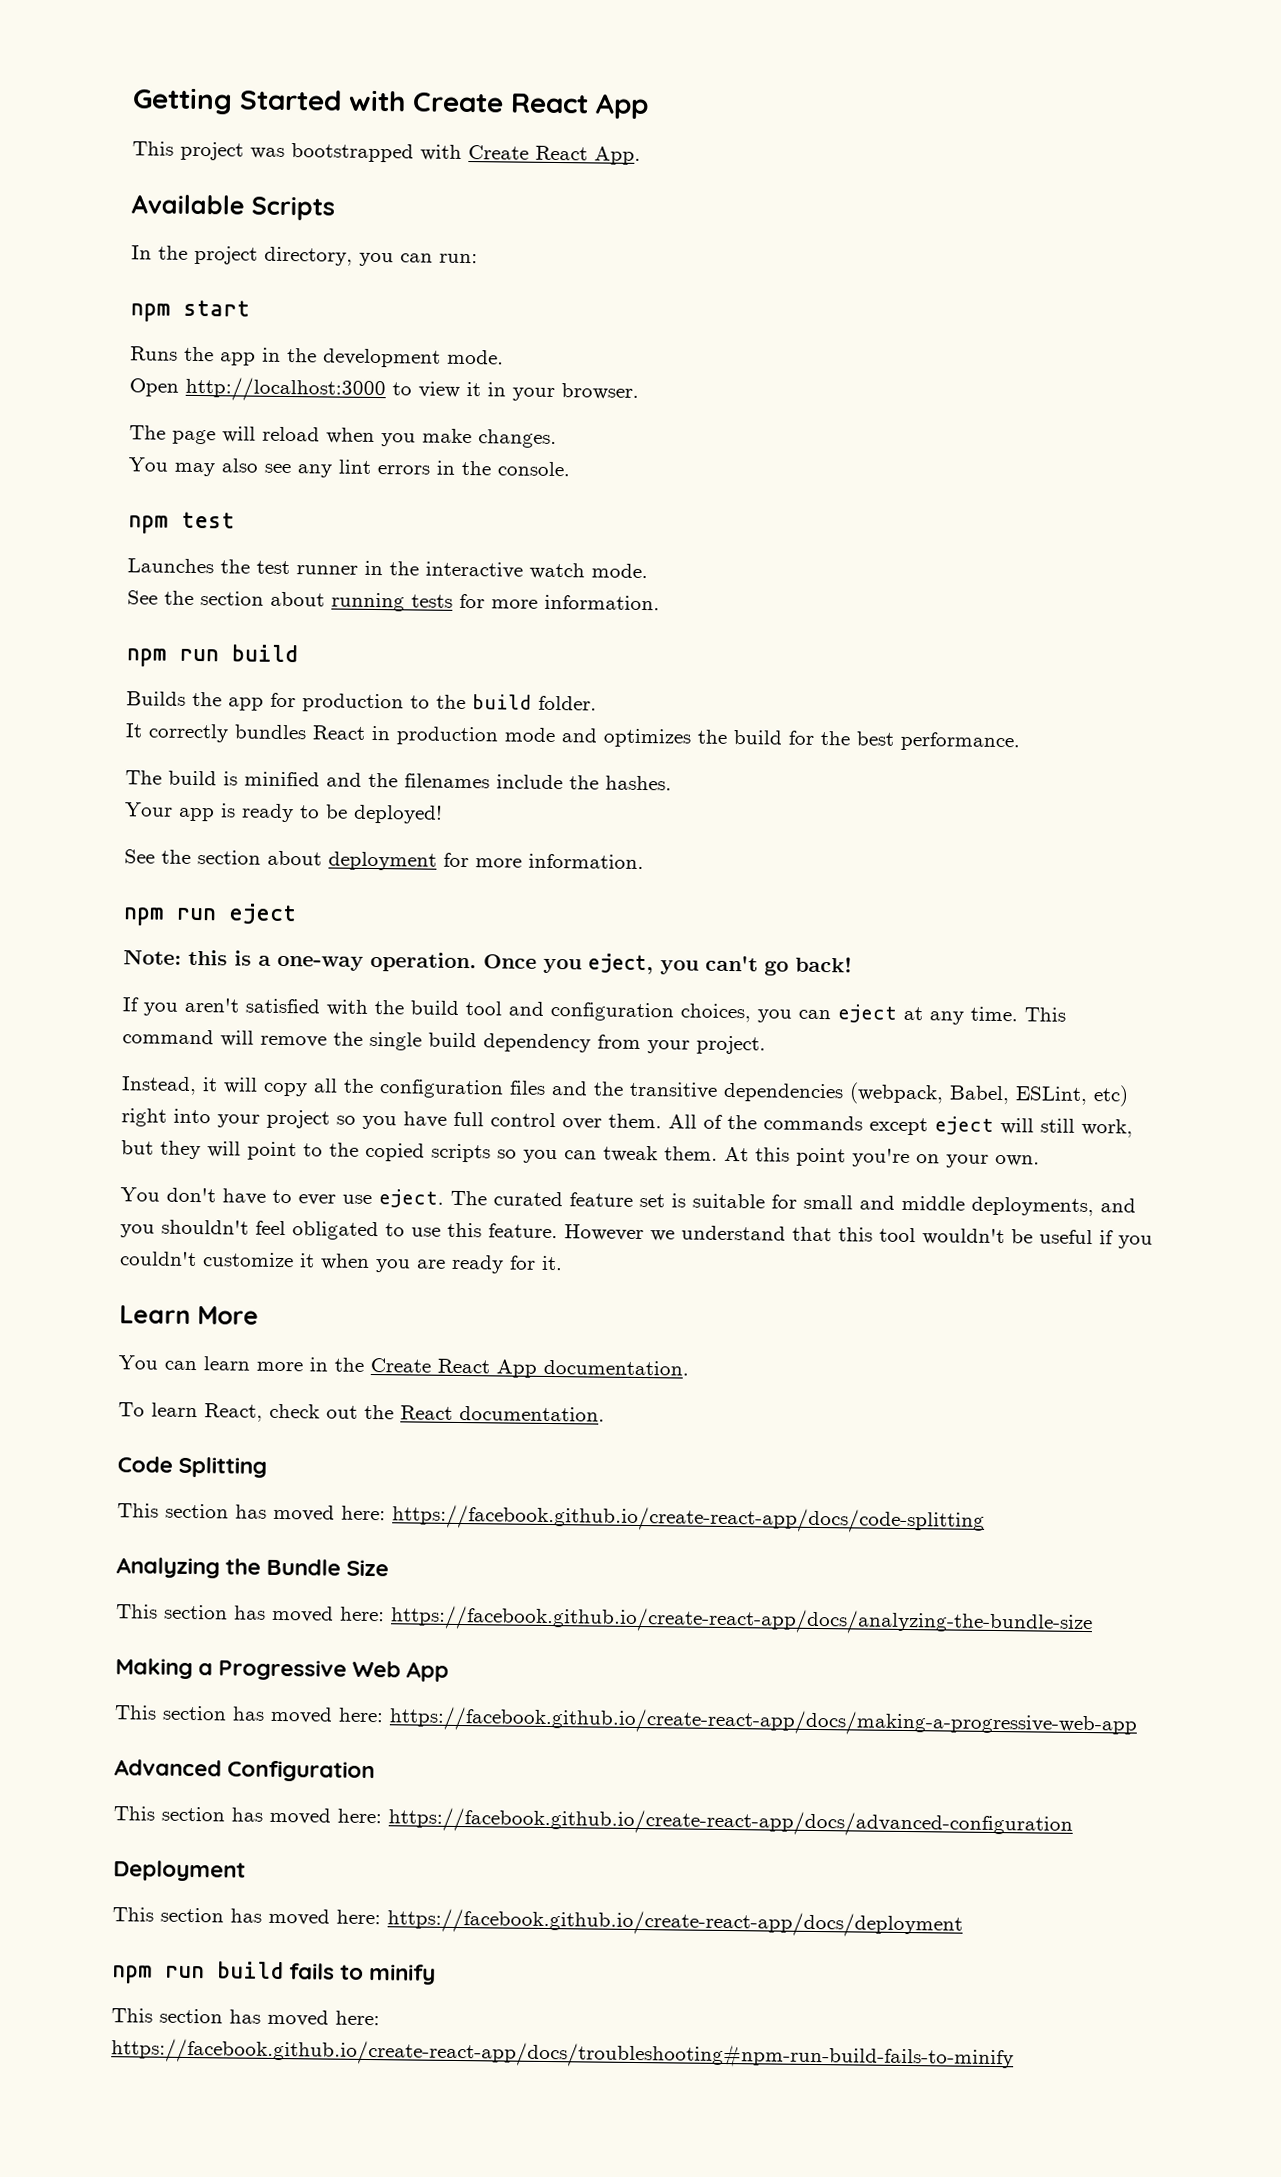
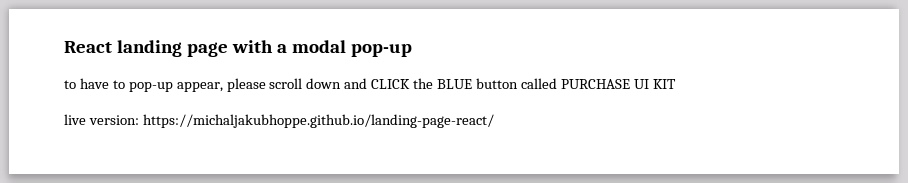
[132,87,649,120] [132,141,641,165] [131,194,335,221] [131,245,478,267] [130,299,250,322] [130,346,504,368] [129,376,639,403] [129,425,557,449] [128,457,570,478] [128,511,235,534] [127,558,648,580] [127,590,660,612] [126,644,298,667] [126,691,597,713] [125,723,1020,752] [125,770,672,791] [125,802,443,824] [124,849,644,871] [123,903,297,926] [123,949,852,976] [122,997,1066,1025] [122,1029,766,1055] [121,1076,1129,1107] [121,1108,1133,1138] [121,1140,1040,1168] [120,1187,1136,1217] [120,1219,1153,1249] [119,1251,563,1274] [119,1305,259,1325] [118,1355,689,1378] [118,1402,605,1422] [117,1456,268,1478] [117,1503,985,1534] [116,1557,390,1579] [116,1604,1093,1637] [115,1658,450,1682] [114,1705,1138,1738] [114,1759,376,1783] [113,1806,1073,1838] [113,1860,246,1882] [112,1907,963,1938] [111,1961,437,1985] [111,2008,380,2027] [111,2037,1014,2072] Getting Started with Create React App // This project was bootstrapped with Create React App. // Available Scripts // In the project directory, you can run: // npm start // Runs the app in the development mode. // Open http://localhost:3000 to view it in your browser. // The page will reload when you make changes. // You may also see any lint errors in the console. // npm test // Launches the test runner in the interactive watch mode. // See the section about running tests for more information. // npm run build // Builds the app for production to the build folder. // It correctly bundles React in production mode and optimizes the build for the best performance. // The build is minified and the filenames include the hashes. // Your app is ready to be deployed! // See the section about deployment for more information. // npm run eject // Note: this is a one-way operation. Once you eject, you can't go back! // If you aren't satisfied with the build tool and configuration choices, you can eject at any time. This command will remove the single build dependency from your project. // Instead, it will copy all the configuration files and the transitive dependencies (webpack, Babel, ESLint, etc) right into your project so you have full control over them. All of the commands except eject will still work, but they will point to the copied scripts so you can tweak them. At this point you're on your own. // You don't have to ever use eject. The curated feature set is suitable for small and middle deployments, and you shouldn't feel obligated to use this feature. However we understand that this tool wouldn't be useful if you couldn't customize it when you are ready for it. // Learn More // You can learn more in the Create React App documentation. // To learn React, check out the React documentation. // Code Splitting // This section has moved here: https://facebook.github.io/create-react-app/docs/code-splitting // Analyzing the Bundle Size // This section has moved here: https://facebook.github.io/create-react-app/docs/analyzing-the-bundle-size // Making a Progressive Web App // This section has moved here: https://facebook.github.io/create-react-app/docs/making-a-progressive-web-app // Advanced Configuration // This section has moved here: https://facebook.github.io/create-react-app/docs/advanced-configuration // Deployment // This section has moved here: https://facebook.github.io/create-react-app/docs/deployment // npm run build fails to minify // This section has moved here: https://facebook.github.io/create-react-app/docs/troubleshooting#npm-run-build-fails-to-minify -> [64,40,412,57] [64,78,676,92] [64,114,494,128] React landing page with a modal pop-up // to have to pop-up appear, please scroll down and CLICK the BLUE button called PURCHASE UI KIT // live version: https://michaljakubhoppe.github.io/landing-page-react/

